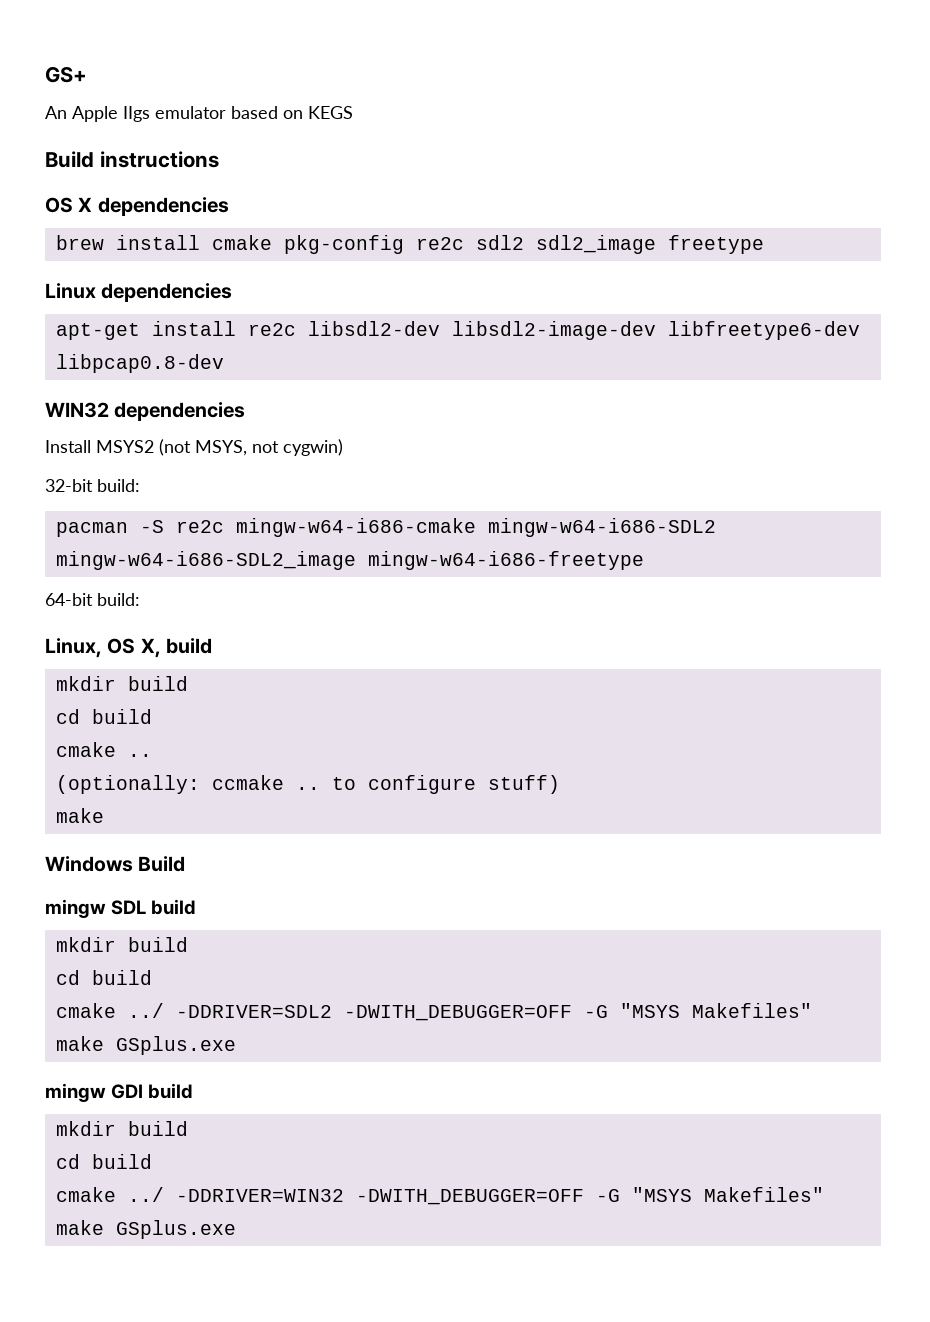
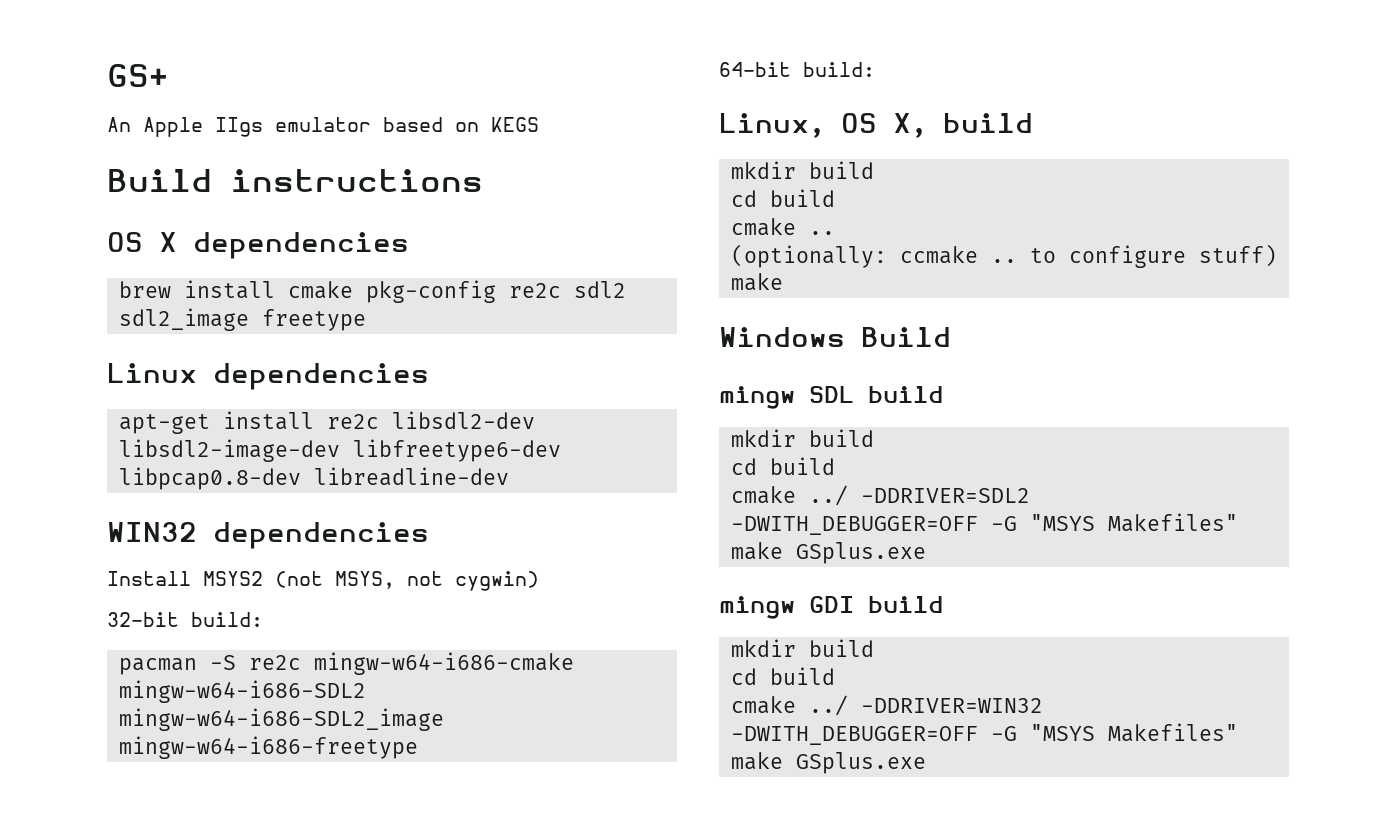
(224, 363) none -> [313,467,509,486] libreadline-dev

